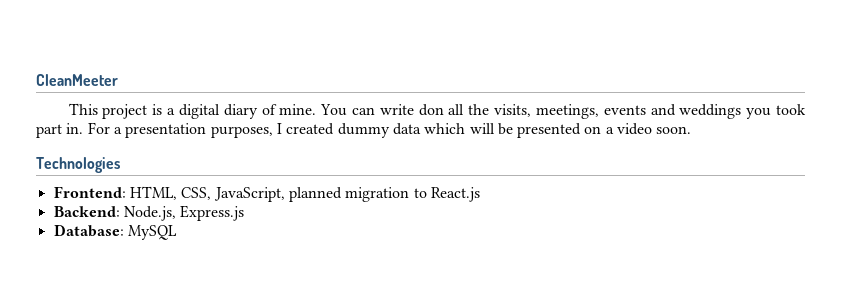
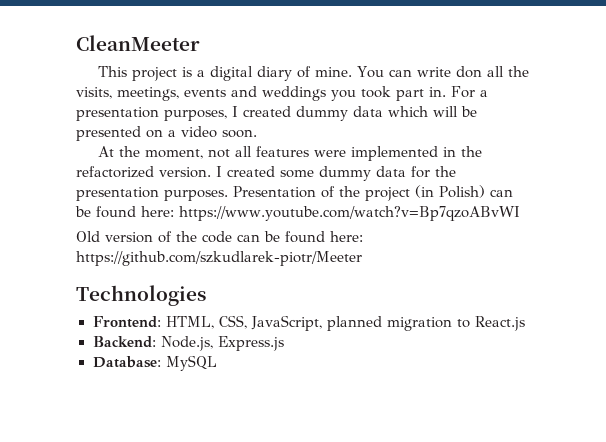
(692, 130) none -> [97,146,482,161] [76,166,456,181] [76,185,513,201] [75,206,520,221] [76,231,363,243] [76,251,362,266] // At the moment, not all features were implemented in the refactorized version. I created some dummy data for the presentation purposes. Presentation of the project (in Polish) can be found here: https://www.youtube.com/watch?v=Bp7qzoABvWI // Old version of the code can be found here: https://github.com/szkudlarek-piotr/Meeter

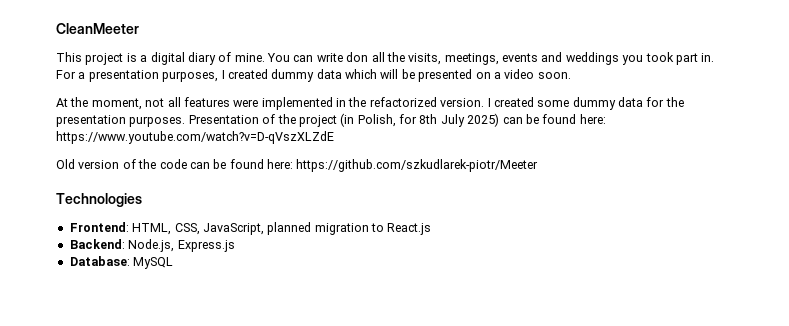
[439,185,513,198] [75,206,520,221] Polish) can be found here: https://www.youtube.com/watch?v=Bp7qzoABvWI -> [357,113,606,127] [56,131,334,144] Polish, for 8th July 2025) can be found here: https://www.youtube.com/watch?v=D-qVszXLZdE

